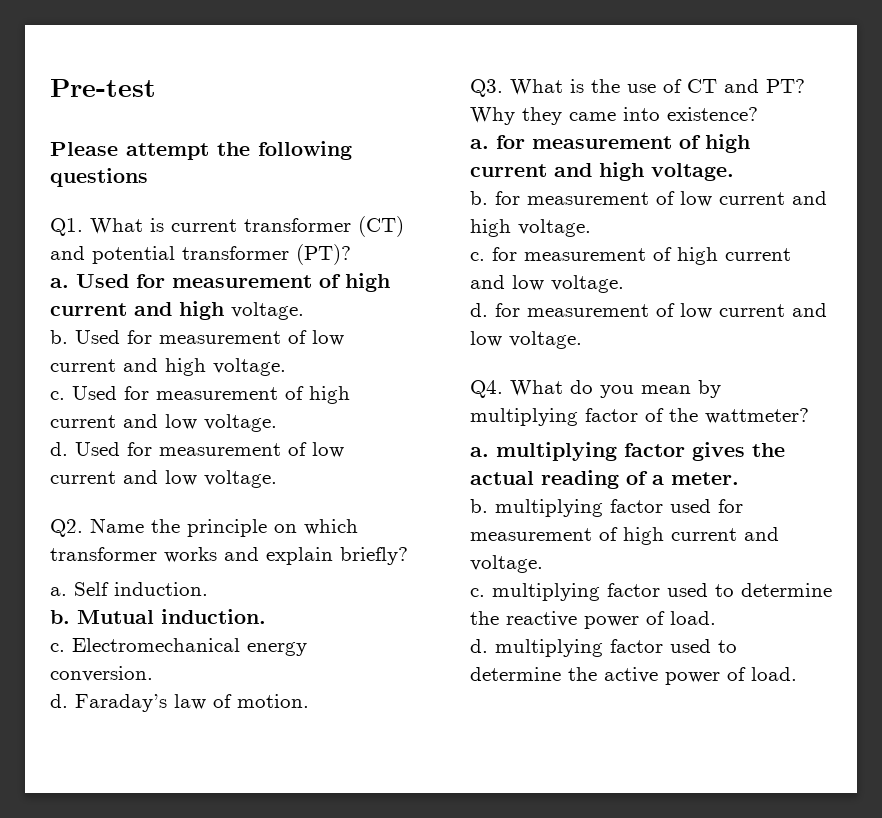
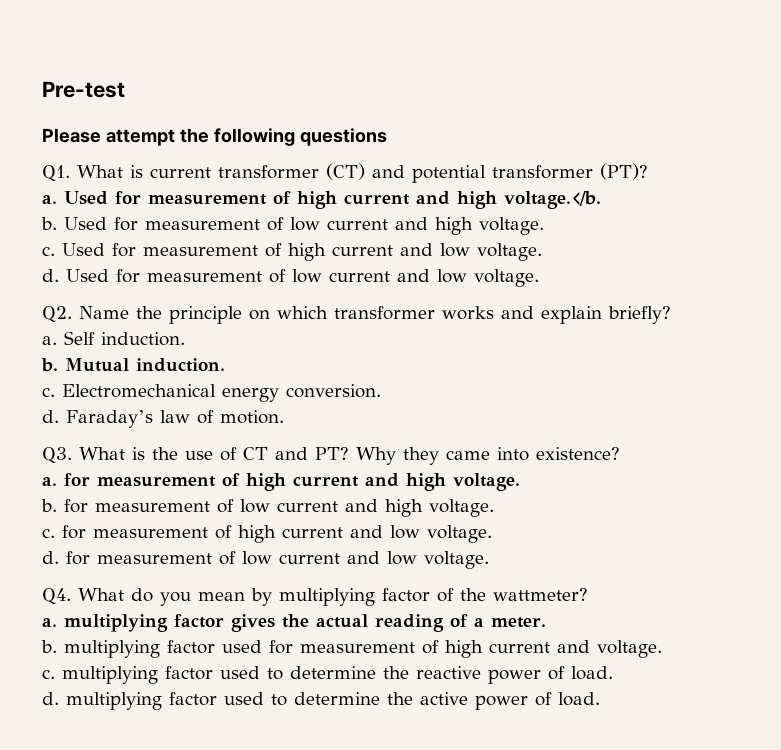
[231,302,304,320] voltage. -> [504,191,601,209] voltage.</b.

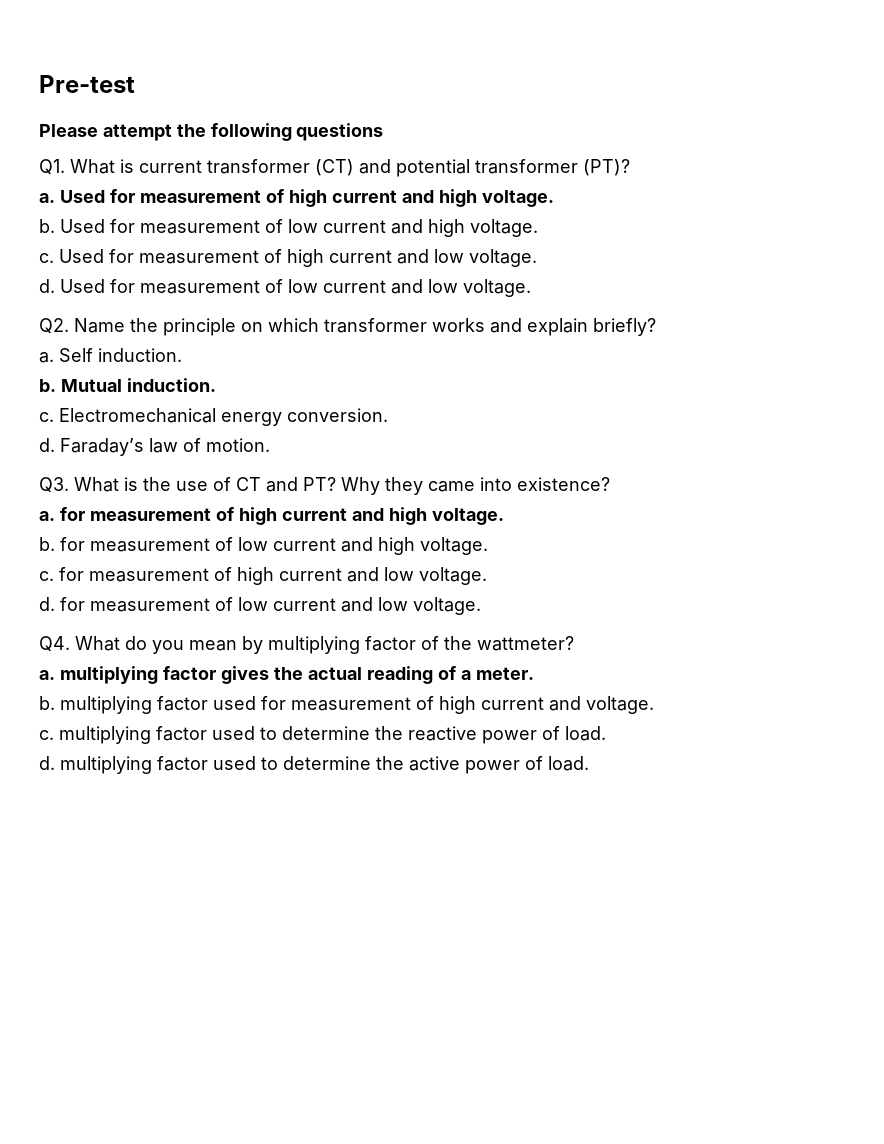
[504,191,601,209] voltage.</b. -> [482,190,554,207] voltage.

